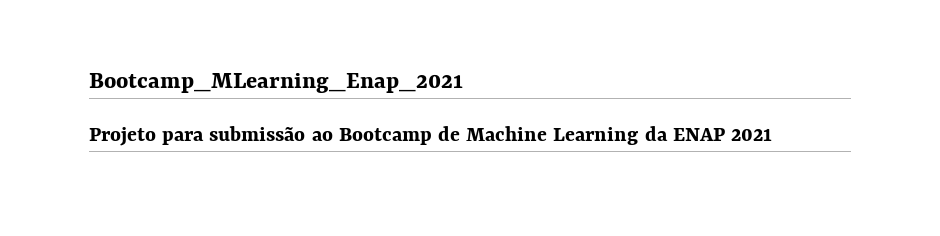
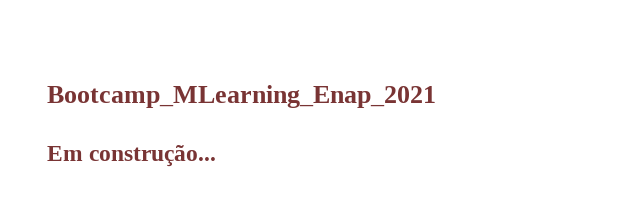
[89,126,773,146] Projeto para submissão ao Bootcamp de Machine Learning da ENAP 2021 -> [47,145,217,167] Em construção...

